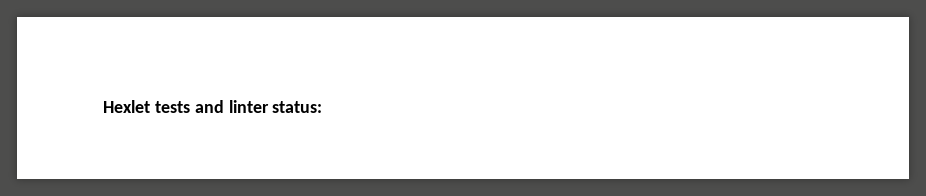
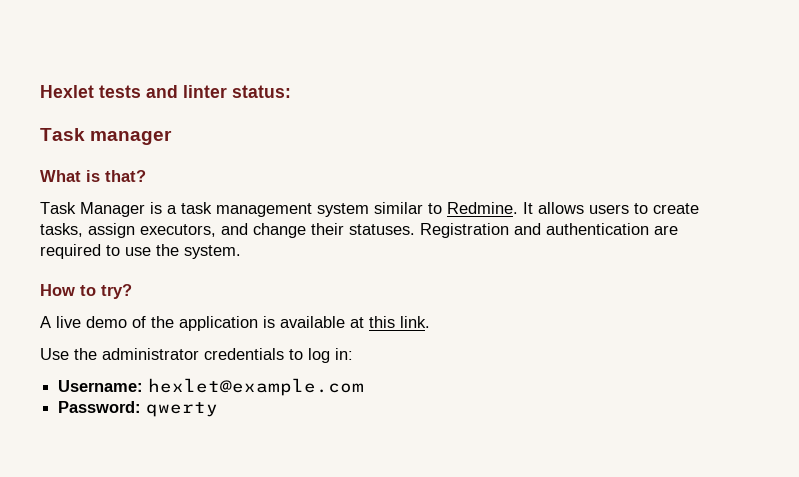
(323, 107) none -> [40,128,173,145] [40,170,146,182] [40,202,699,217] [40,223,678,238] [40,244,241,259] [40,284,132,299] [40,316,430,331] [40,348,353,363] [58,378,365,396] [58,401,219,417] // Task manager // What is that? // Task Manager is a task management system similar to Redmine. It allows users to create tasks, assign executors, and change their statuses. Registration and authentication are required to use the system. // How to try? // A live demo of the application is available at this link. // Use the administrator credentials to log in: // Username: hexlet@example.com // Password: qwerty

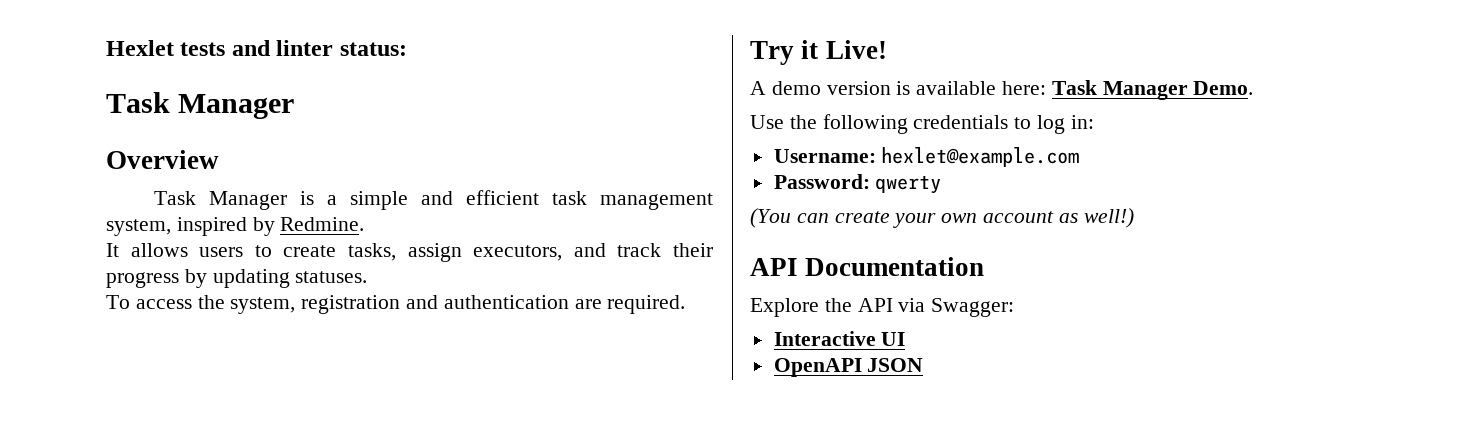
[90,130,173,145] [40,170,146,182] manager // What is that? -> [178,94,295,119] [106,150,219,169] Manager // Overview
[181,202,442,217] task management system similar to -> [349,190,714,210] [106,217,275,236] simple and efficient task management system, inspired by
(518, 208) none -> (365, 224) //
[253,223,678,238] [40,244,241,259] [40,284,132,299] [40,316,430,331] change their statuses. Registration and authentication are required to use the system. // How to try? // A live demo of the application is available at this link. -> [617,243,714,257] [106,269,368,288] [106,295,686,314] [750,40,887,65] [750,80,1254,100] track their progress by updating statuses. // To access the system, registration and authentication are required. // Try it Live! // A demo version is available here: Task Manager Demo.
[102,348,199,360] administrator -> [822,114,908,134] following
(219, 409) none -> [750,208,1134,228] [750,257,985,276] [750,298,1015,317] [773,331,906,346] [773,358,924,377] // (You can create your own account as well!) // API Documentation // Explore the API via Swagger: // Interactive UI // OpenAPI JSON

